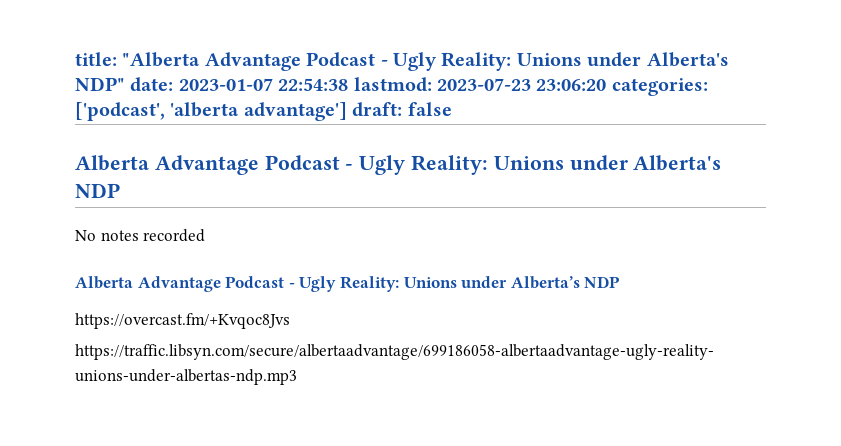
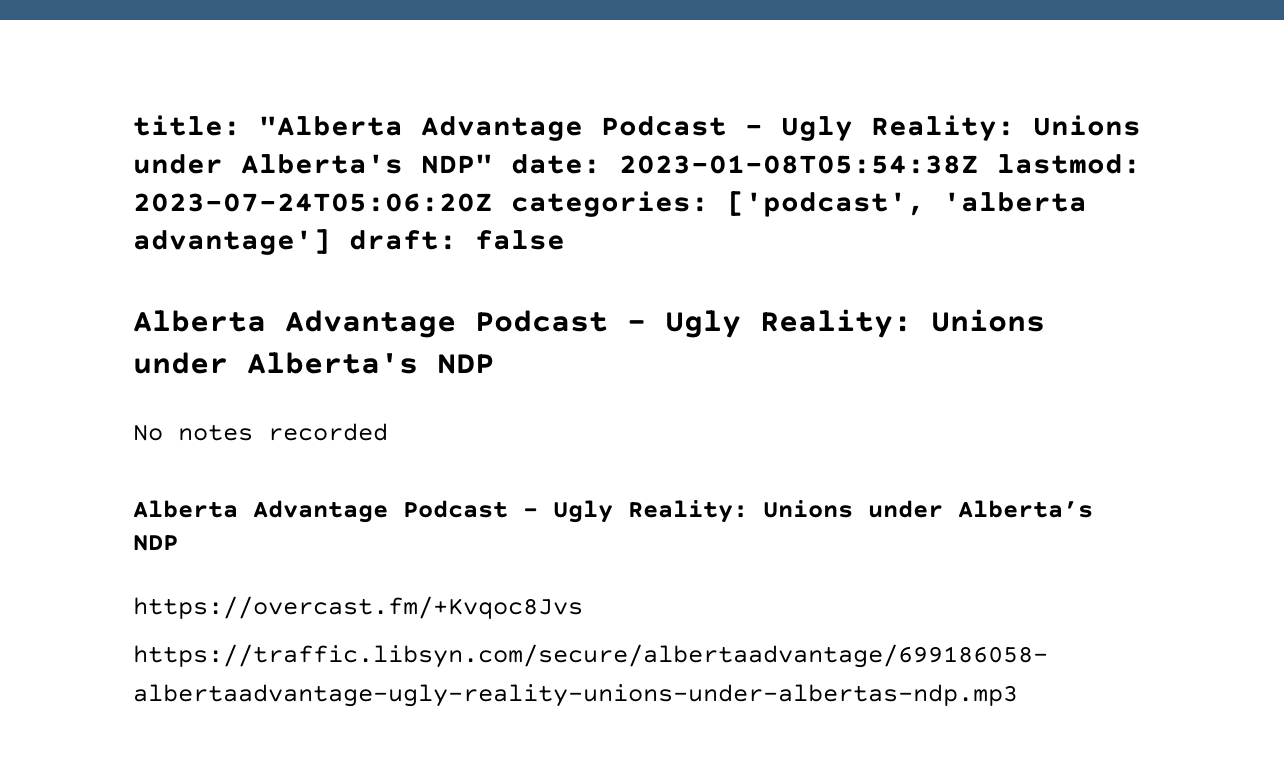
[178,77,607,92] 2023-01-07 22:54:38 lastmod: 2023-07-23 23:06:20 -> [619,154,1141,174] [133,193,493,212] 2023-01-08T05:54:38Z lastmod: 2023-07-24T05:06:20Z

